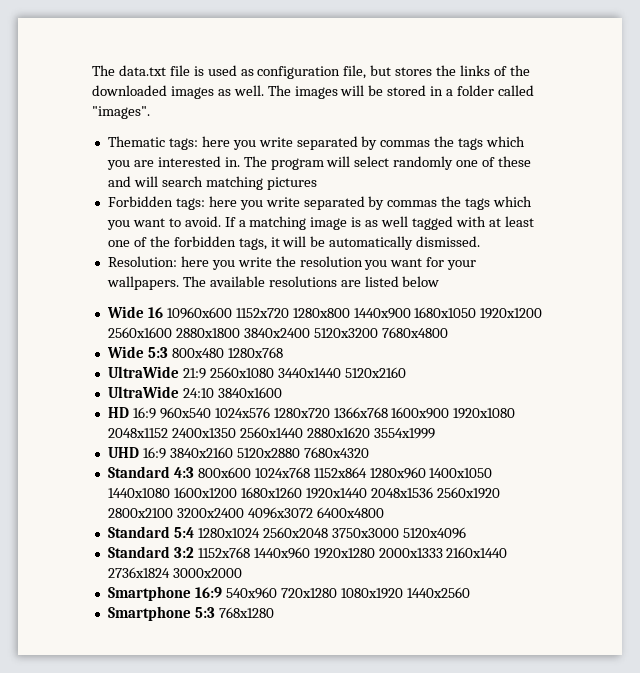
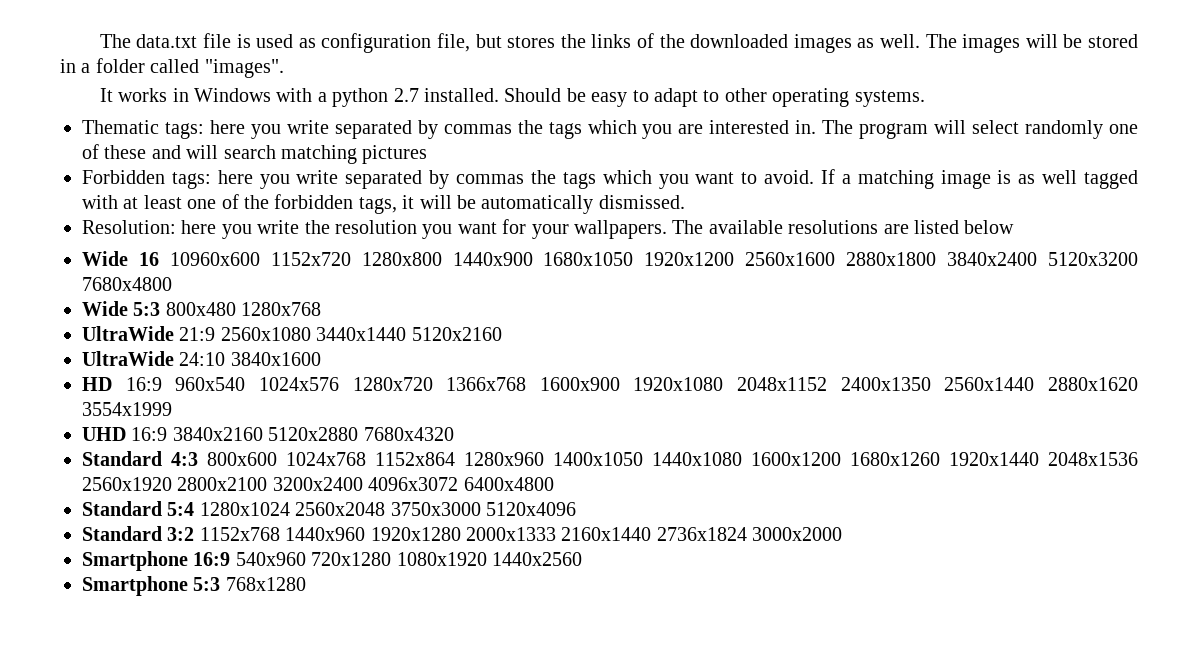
(150, 112) none -> [99,88,925,107] // It works in Windows with a python 2.7 installed. Should be easy to adapt to other operating systems.

